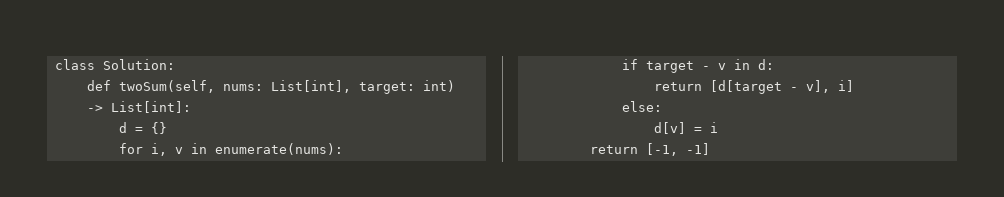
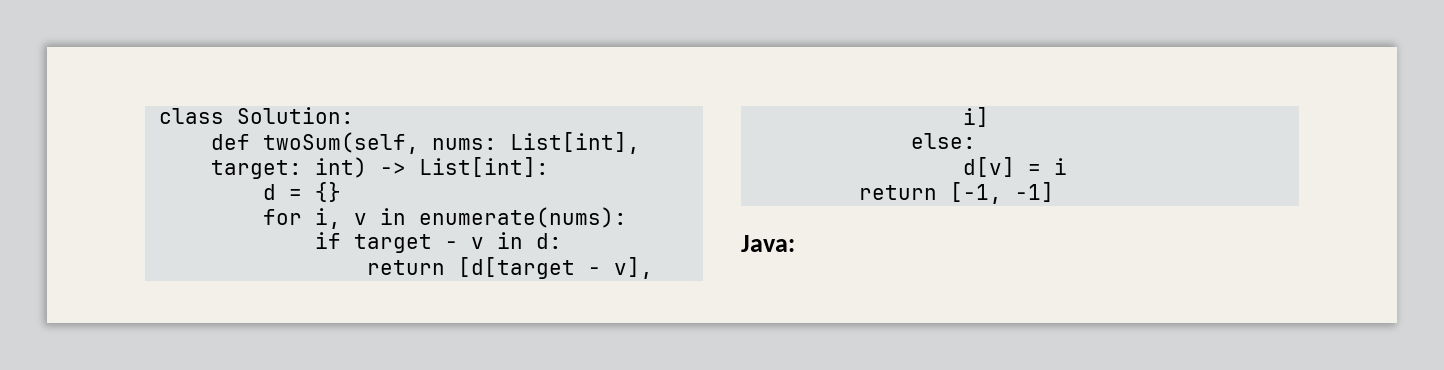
(710, 149) none -> [741,235,795,252] // Java:

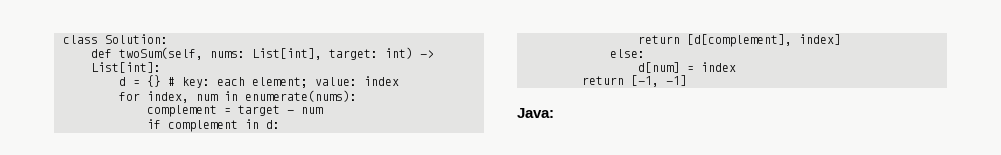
(341, 192) none -> [167,76,399,88] # key: each element; value: index
[314,208,367,229] i, v -> [146,91,218,103] index, num
[314,232,562,253] [366,257,653,279] [962,107,989,127] [910,133,976,149] [962,157,1067,177] if target - v in d: // return [d[target - v], i] // else: // d[v] = i -> [146,105,323,117] [146,119,280,132] [637,34,841,47] [609,49,645,58] [637,62,736,73] complement = target - num // if complement in d: // return [d[complement], index] // else: // d[num] = index

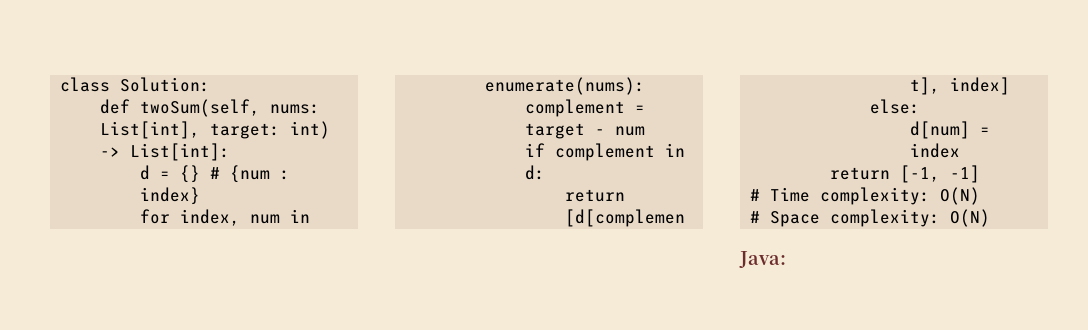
[181,76,399,88] key: each element; value: index -> [229,165,290,183] [139,187,200,205] {num : index}
(687, 80) none -> [749,187,980,205] [749,209,990,227] // # Time complexity: O(N) // # Space complexity: O(N)

